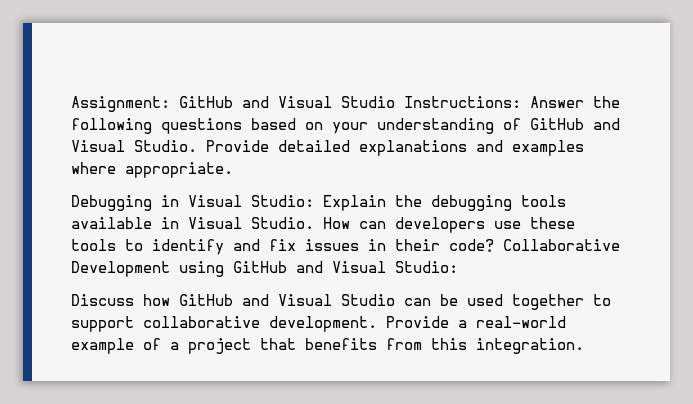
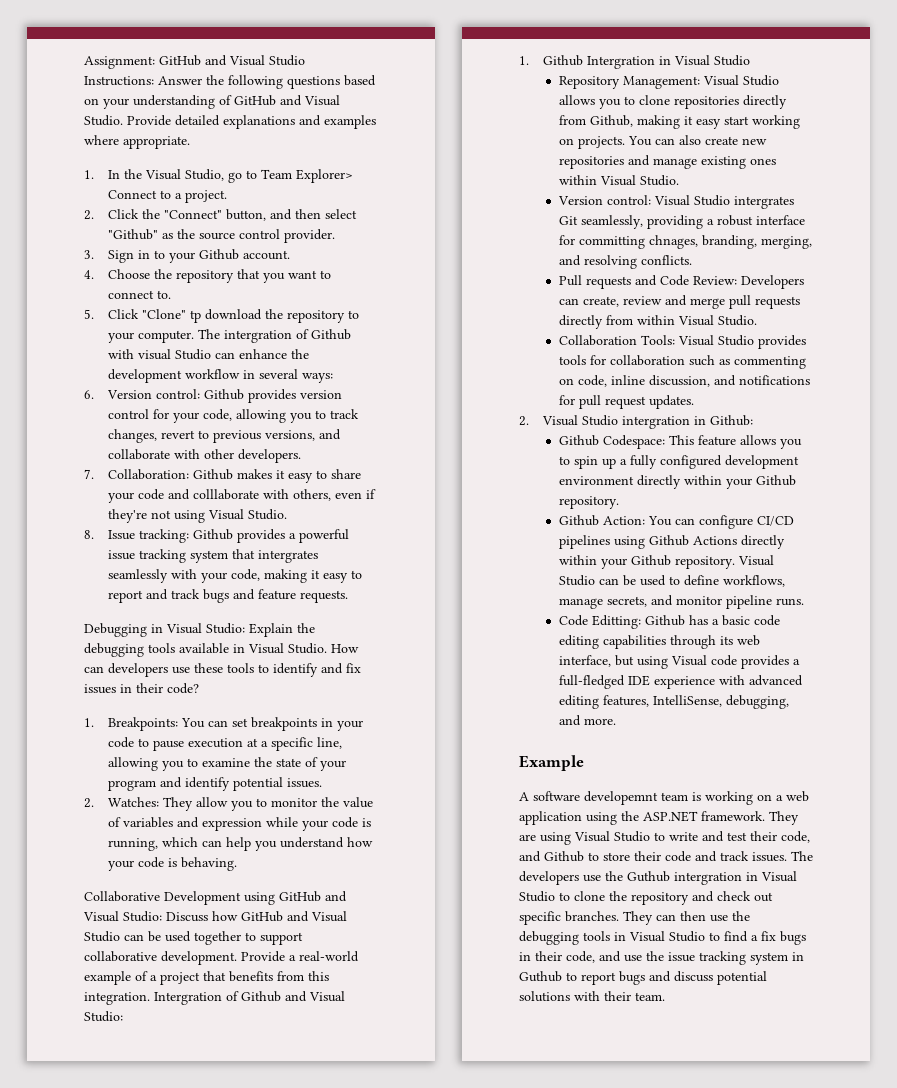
(233, 170) none -> [84,169,354,183] [108,190,228,203] [84,209,358,221] [108,229,336,243] [84,249,291,263] [84,269,332,283] [108,290,172,299] [84,309,360,323] [108,329,352,343] [108,349,310,360] [108,369,334,383] [84,389,343,403] [108,409,360,423] [108,429,342,443] [108,449,302,463] [84,469,362,483] [108,489,377,503] [108,509,288,523] [84,529,350,543] [108,549,319,563] [108,569,363,583] [108,589,349,603] // 1. In the Visual Studio, go to Team Explorer> Connect to a project. // 2. Click the "Connect" button, and then select "Github" as the source control provider. // 3. Sign in to your Github account. // 4. Choose the repository that you want to connect to. // 5. Click "Clone" tp download the repository to your computer. The intergration of Github with visual Studio can enhance the development workflow in several ways: // 6. Version control: Github provides version control for your code, allowing you to track changes, revert to previous versions, and collaborate with other developers. // 7. Collaboration: Github makes it easy to share your code and colllaborate with others, even if they're not using Visual Studio. // 8. Issue tracking: Github provides a powerful issue tracking system that intergrates seamlessly with your code, making it easy to report and track bugs and feature requests.
(494, 245) none -> [84,717,364,731] [108,737,343,751] [108,757,347,771] [108,777,323,791] [84,797,374,811] [108,817,372,831] [108,837,374,851] [108,857,238,871] // 1. Breakpoints: You can set breakpoints in your code to pause execution at a specific line, allowing you to examine the state of your program and identify potential issues. // 2. Watches: They allow you to monitor the value of variables and expression while your code is running, which can help you understand how your code is behaving. //
(458, 267) // -> (162, 916) none
(584, 346) none -> [154,991,345,1005] [84,1011,123,1022] [519,55,751,69] [558,75,779,89] [558,95,787,109] [558,115,800,129] [558,135,767,149] [558,155,776,169] [558,175,679,186] [557,195,794,209] [558,215,805,229] [558,235,812,249] [558,255,692,269] [558,275,804,289] [558,295,800,309] [558,315,757,329] [558,335,806,349] [558,355,806,369] [558,375,810,387] [558,395,694,409] [519,415,754,429] [558,435,802,449] [558,455,799,469] [558,475,796,489] [558,496,619,509] [558,515,794,529] [558,535,785,549] [558,555,774,569] [558,575,785,587] [558,595,804,609] [558,615,780,629] [558,635,760,649] [558,655,800,669] [558,675,803,689] [558,695,789,709] [558,715,616,726] [519,755,584,771] [519,791,809,805] [519,811,799,825] [519,831,810,845] [519,851,813,862] [519,871,797,885] [519,891,773,905] [519,911,750,925] [519,931,806,945] [519,951,804,965] [519,971,767,985] [519,991,665,1002] Intergration of Github and Visual Studio: // 1. Github Intergration in Visual Studio // Repository Management: Visual Studio allows you to clone repositories directly from Github, making it easy start working on projects. You can also create new repositories and manage existing ones within Visual Studio. // Version control: Visual Studio intergrates Git seamlessly, providing a robust interface for committing chnages, branding, merging, and resolving conflicts. // Pull requests and Code Review: Developers can create, review and merge pull requests directly from within Visual Studio. // Collaboration Tools: Visual Studio provides tools for collaboration such as commenting on code, inline discussion, and notifications for pull request updates. // 2. Visual Studio intergration in Github: // Github Codespace: This feature allows you to spin up a fully configured development environment directly within your Github repository. // Github Action: You can configure CI/CD pipelines using Github Actions directly within your Github repository. Visual Studio can be used to define workflows, manage secrets, and monitor pipeline runs. // Code Editting: Github has a basic code editing capabilities through its web interface, but using Visual code provides a full-fledged IDE experience with advanced editing features, IntelliSense, debugging, and more. // Example // A software developemnt team is working on a web application using the ASP.NET framework. They are using Visual Studio to write and test their code, and Github to store their code and track issues. The developers use the Guthub intergration in Visual Studio to clone the repository and check out specific branches. They can then use the debugging tools in Visual Studio to find a fix bugs in their code, and use the issue tracking system in Guthub to report bugs and discuss potential solutions with their team.

